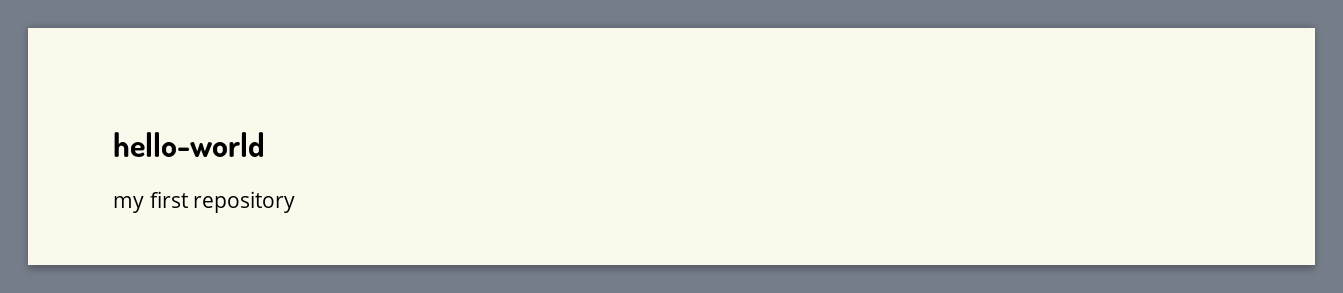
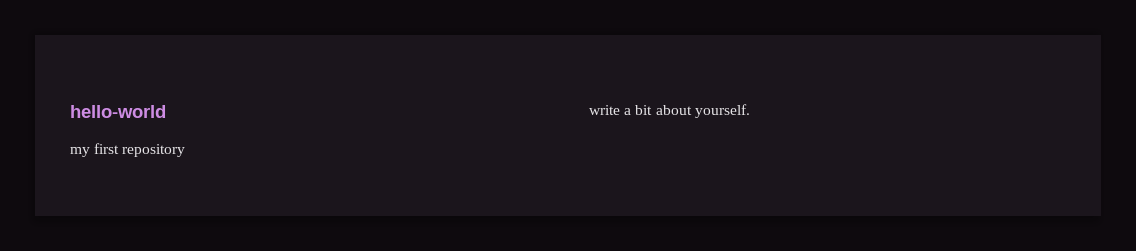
(296, 202) none -> [589,104,750,118] // write a bit about yourself.

